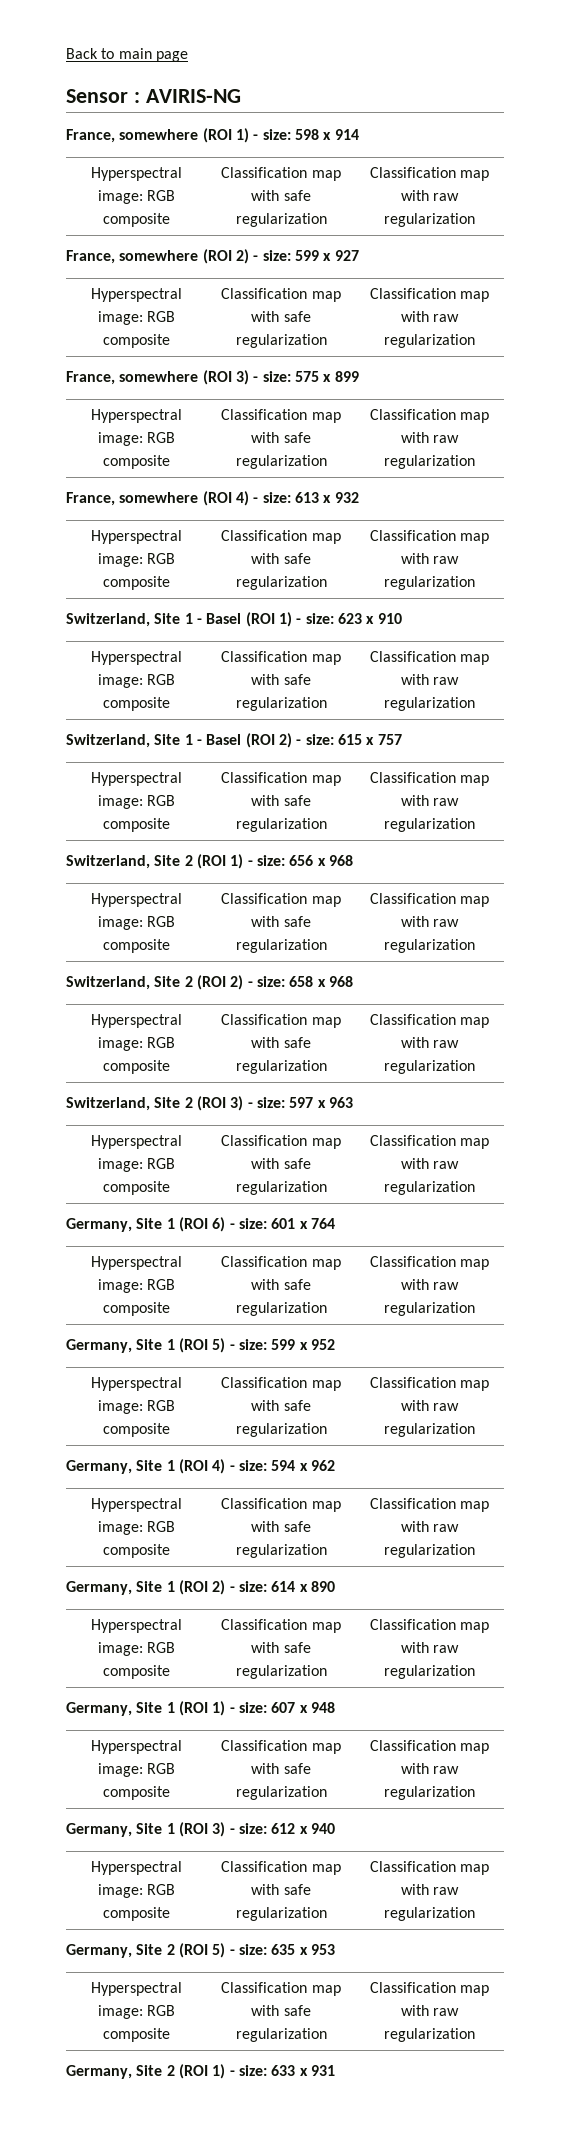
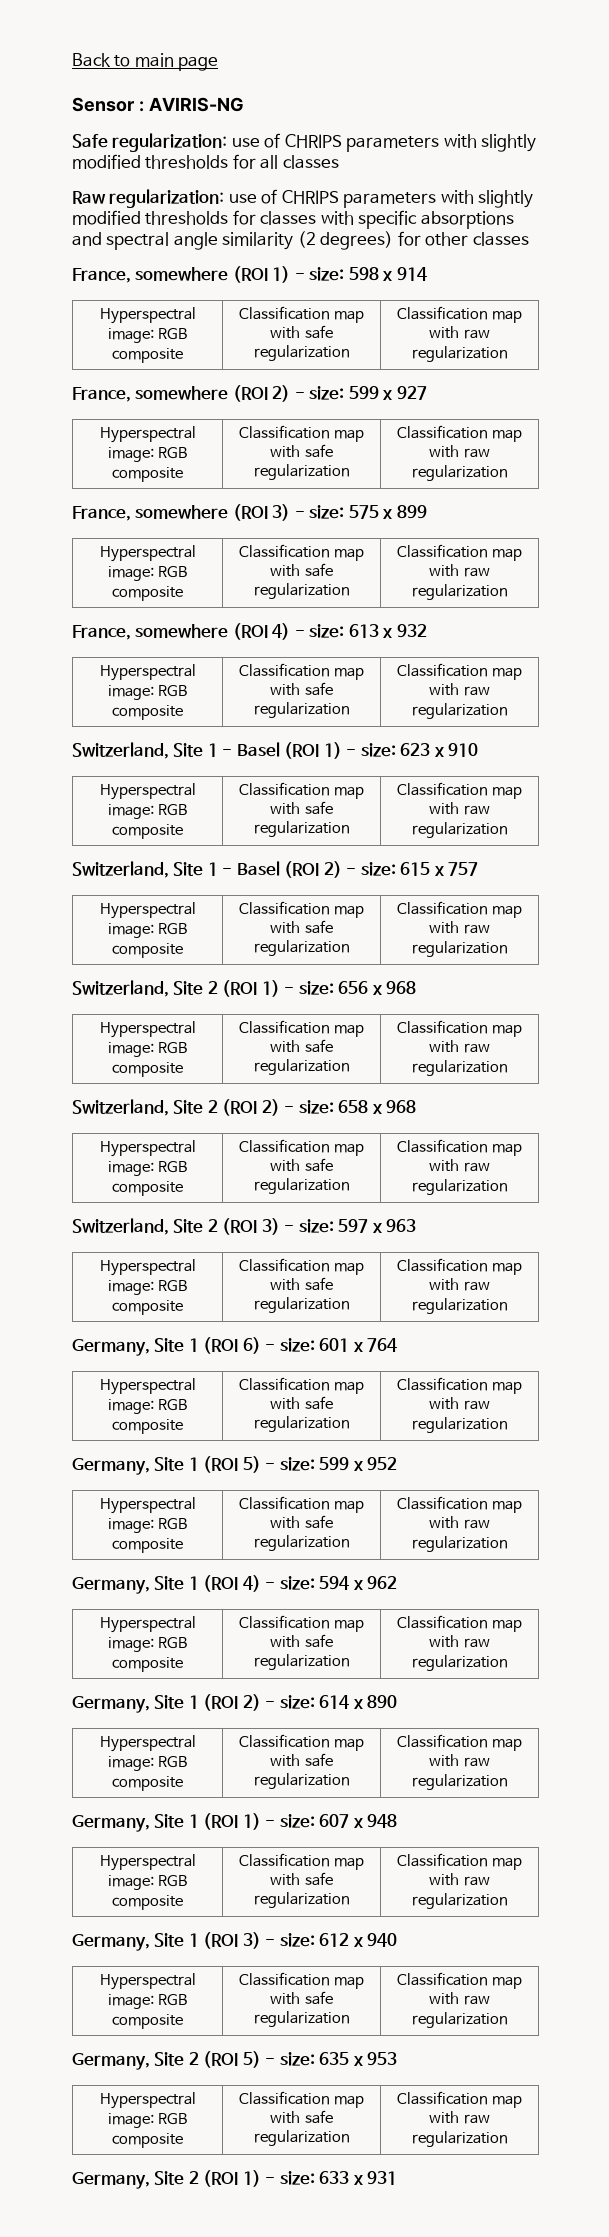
(241, 96) none -> [72,133,537,152] [72,154,339,169] [72,189,534,208] [72,210,514,229] [72,231,529,250] // Safe regularization: use of CHRIPS parameters with slightly modified thresholds for all classes // Raw regularization: use of CHRIPS parameters with slightly modified thresholds for classes with specific absorptions and spectral angle similarity (2 degrees) for other classes

